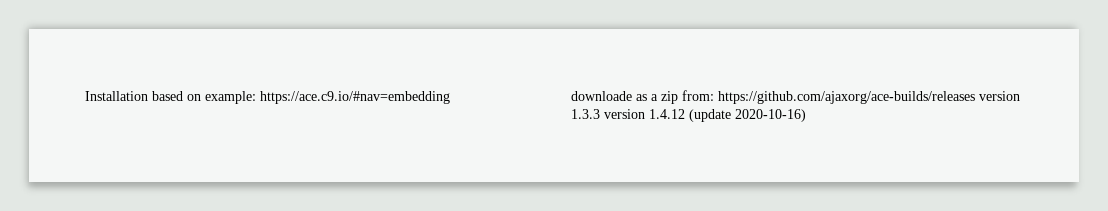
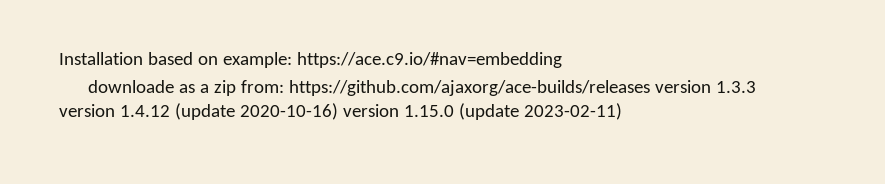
(806, 115) none -> [342,103,622,120] version 1.15.0 (update 2023-02-11)

